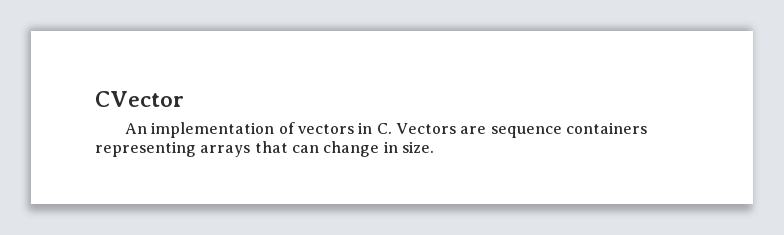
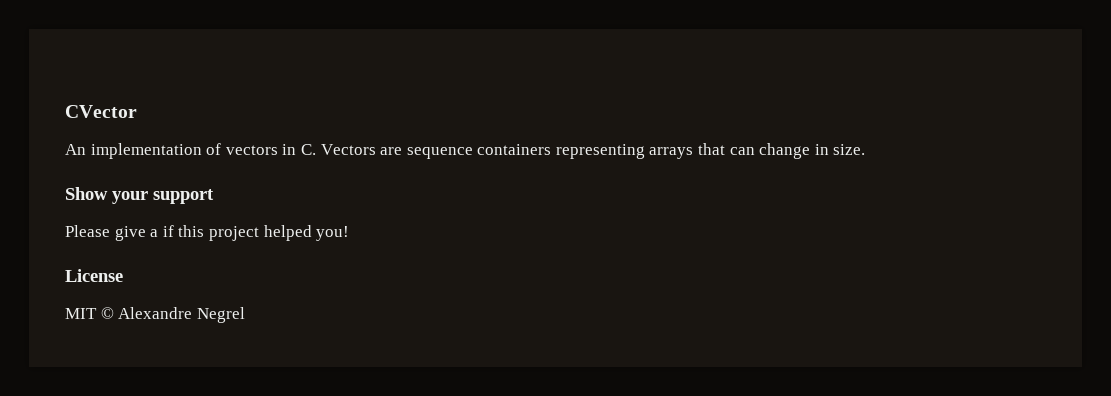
(434, 147) none -> [65,187,214,204] [65,225,350,241] [65,269,123,282] [65,307,245,323] // Show your support // Please give a if this project helped you! // License // MIT © Alexandre Negrel

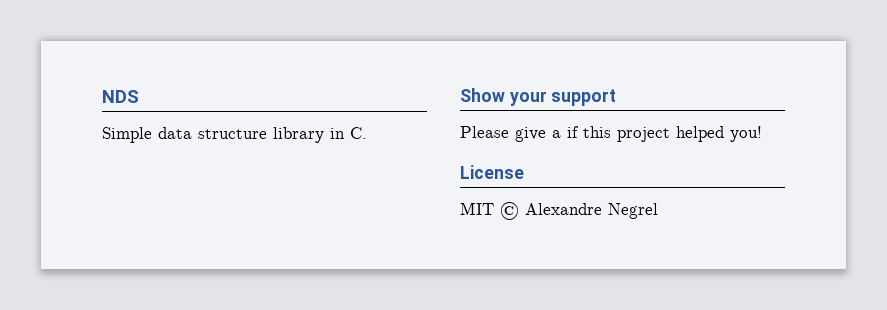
[65,105,137,118] [65,143,866,159] CVector // An implementation of vectors in C. Vectors are sequence containers representing arrays that can change in size. -> [102,90,139,103] [102,127,367,143] NDS // Simple data structure library in C.

